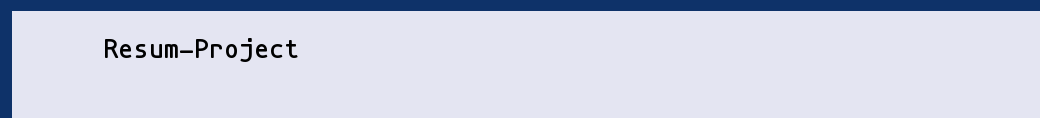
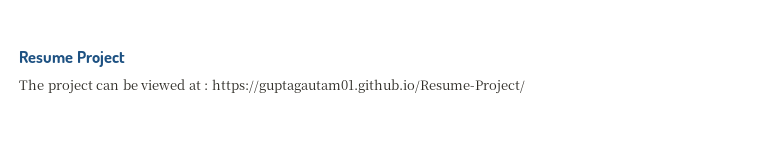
[103,38,299,62] Resum-Project -> [19,51,126,67] [19,79,525,94] Resume Project // The project can be viewed at : https://guptagautam01.github.io/Resume-Project/

